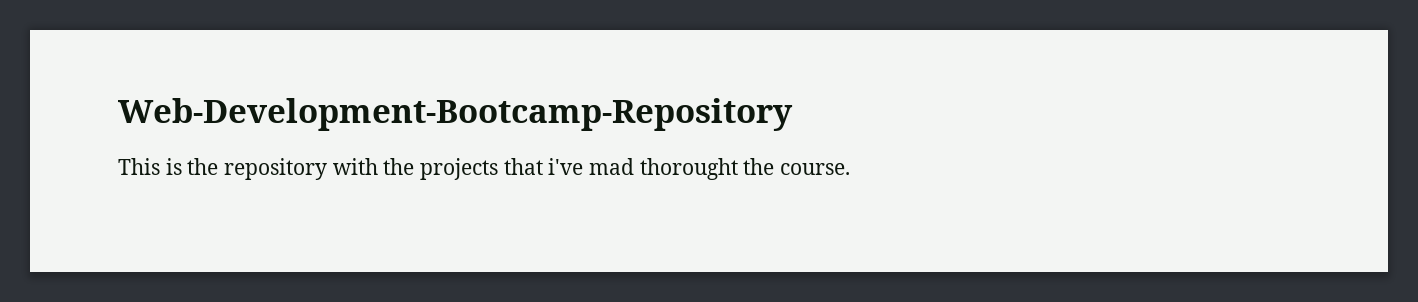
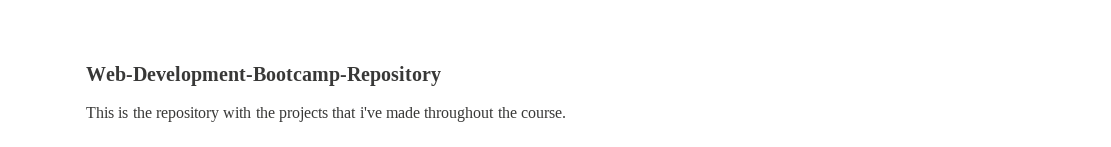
[589,158,738,180] mad thorought -> [385,107,495,122] made throughout

